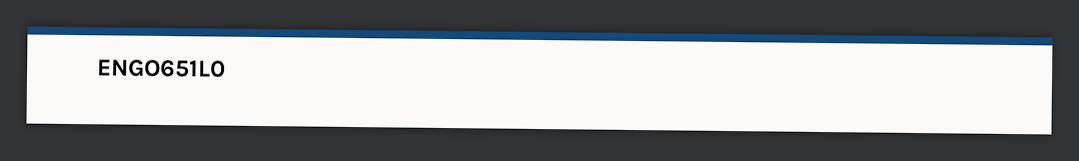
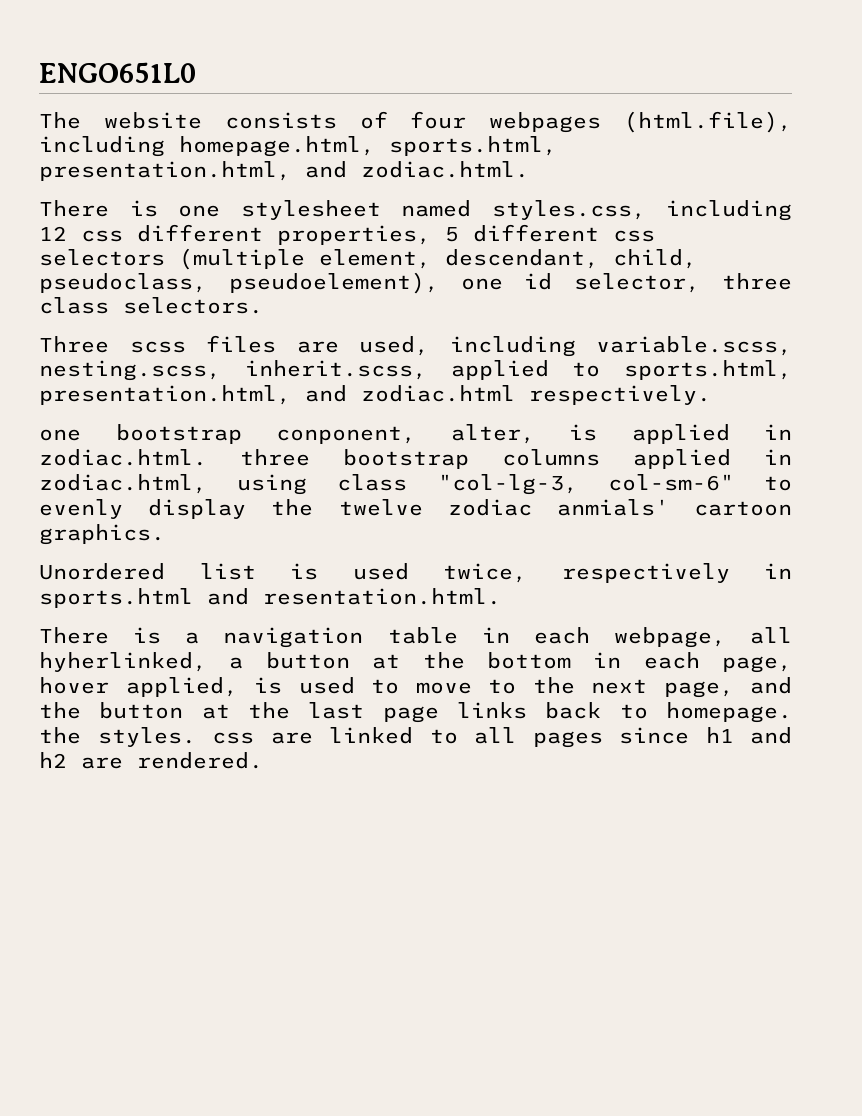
(226, 68) none -> [39,111,792,133] [39,136,557,157] [39,161,529,181] [39,200,792,221] [39,224,655,245] [39,248,697,270] [39,272,792,294] [39,297,263,314] [39,335,792,357] [39,360,792,381] [39,385,711,405] [39,424,792,444] [39,449,792,469] [39,474,792,495] [39,499,792,519] [39,524,165,545] [39,563,792,583] [39,588,501,608] [39,627,792,648] [39,652,792,673] [39,677,792,698] [39,702,792,723] [39,727,792,748] [39,752,263,769] // The website consists of four webpages (html.file), including homepage.html, sports.html, presentation.html, and zodiac.html. // There is one stylesheet named styles.css, including 12 css different properties, 5 different css selectors (multiple element, descendant, child, pseudoclass, pseudoelement), one id selector, three class selectors. // Three scss files are used, including variable.scss, nesting.scss, inherit.scss, applied to sports.html, presentation.html, and zodiac.html respectively. // one bootstrap conponent, alter, is applied in zodiac.html. three bootstrap columns applied in zodiac.html, using class "col-lg-3, col-sm-6" to evenly display the twelve zodiac anmials' cartoon graphics. // Unordered list is used twice, respectively in sports.html and resentation.html. // There is a navigation table in each webpage, all hyherlinked, a button at the bottom in each page, hover applied, is used to move to the next page, and the button at the last page links back to homepage. the styles. css are linked to all pages since h1 and h2 are rendered.

